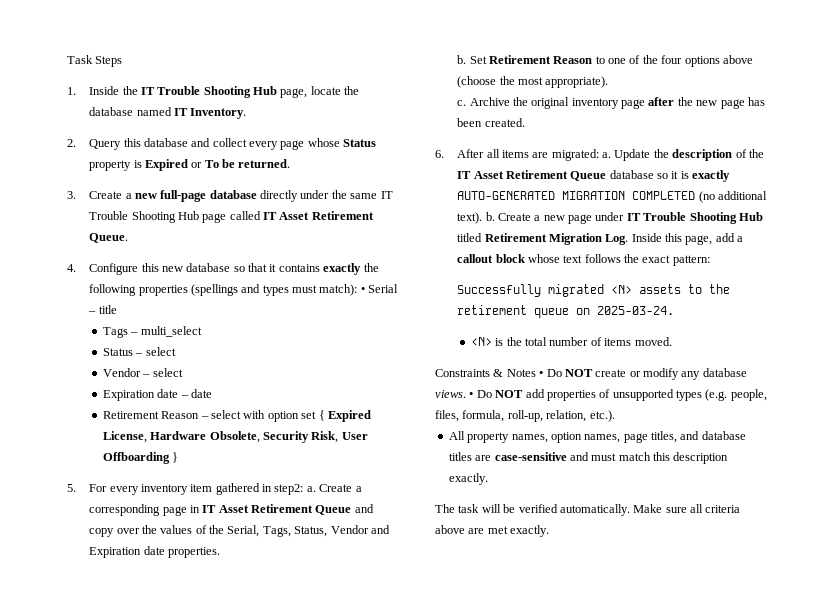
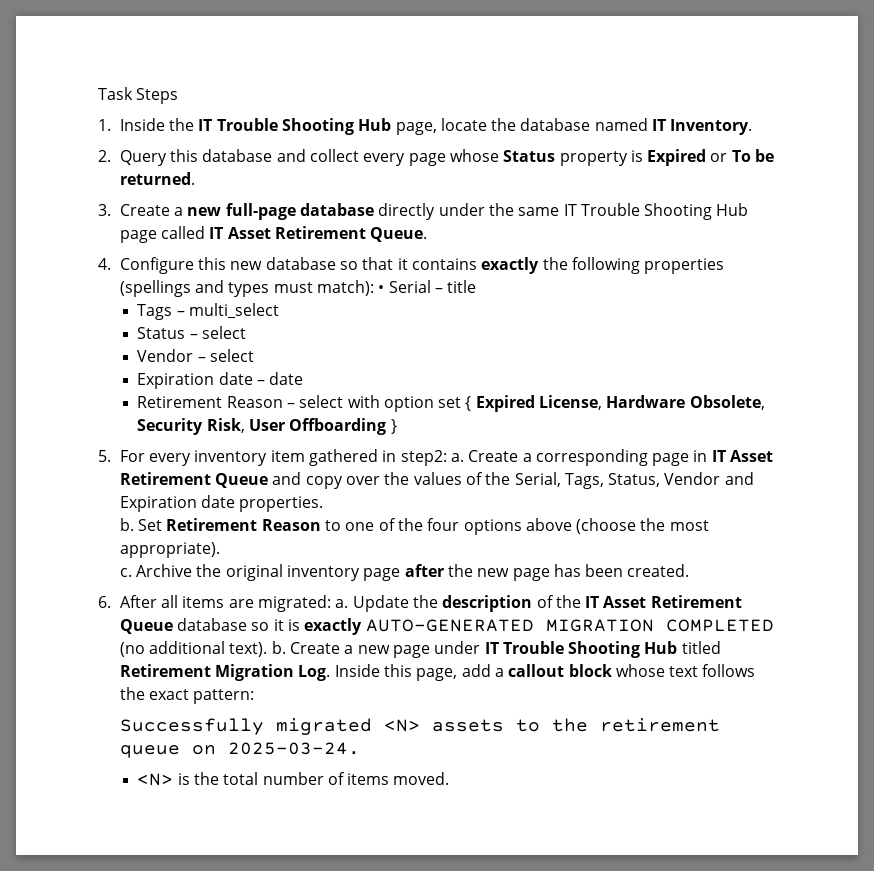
[435,368,747,380] [435,389,767,401] [435,410,615,422] [448,431,746,443] [448,452,729,464] [448,473,488,485] [435,504,741,516] [435,525,550,537] // Constraints & Notes • Do NOT create or modify any database views. • Do NOT add properties of unsupported types (e.g. people, files, formula, roll-up, relation, etc.). // All property names, option names, page titles, and database titles are case-sensitive and must match this description exactly. // The task will be verified automatically. Make sure all criteria above are met exactly. -> (450, 778) none

